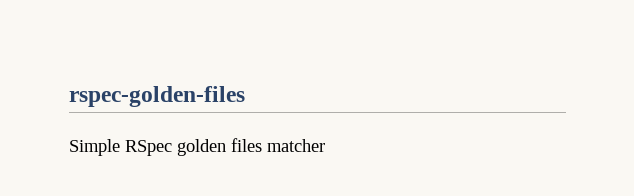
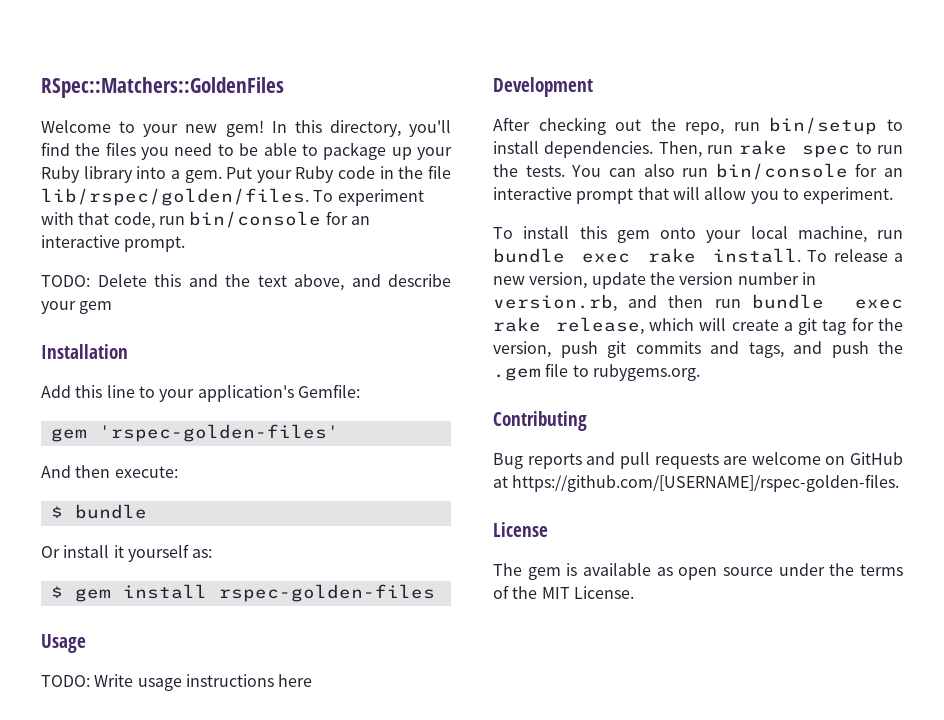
[69,86,245,107] [69,138,325,156] rspec-golden-files // Simple RSpec golden files matcher -> [41,77,284,98] [41,120,451,137] [41,142,453,160] [41,165,451,183] [41,188,424,206] [41,211,370,229] [41,235,186,252] [41,274,451,291] [41,301,113,314] [41,344,128,359] [41,384,360,402] [50,424,339,442] [41,465,178,478] [50,504,147,519] [41,544,213,562] [50,584,435,602] [41,634,86,653] [41,674,313,691] [493,77,593,97] [493,117,903,135] [493,140,903,158] [493,163,903,180] [493,187,894,204] [493,226,903,243] [493,248,903,263] [493,272,816,289] [493,294,903,312] [493,317,903,335] [493,341,903,358] [493,363,700,381] [493,411,587,431] [493,452,903,469] [493,474,900,492] [493,522,548,537] [493,563,903,580] [493,585,634,599] RSpec::Matchers::GoldenFiles // Welcome to your new gem! In this directory, you'll find the files you need to be able to package up your Ruby library into a gem. Put your Ruby code in the file lib/rspec/golden/files. To experiment with that code, run bin/console for an interactive prompt. // TODO: Delete this and the text above, and describe your gem // Installation // Add this line to your application's Gemfile: // gem 'rspec-golden-files' // And then execute: // $ bundle // Or install it yourself as: // $ gem install rspec-golden-files // Usage // TODO: Write usage instructions here // Development // After checking out the repo, run bin/setup to install dependencies. Then, run rake spec to run the tests. You can also run bin/console for an interactive prompt that will allow you to experiment. // To install this gem onto your local machine, run bundle exec rake install. To release a new version, update the version number in version.rb, and then run bundle exec rake release, which will create a git tag for the version, push git commits and tags, and push the .gem file to rubygems.org. // Contributing // Bug reports and pull requests are welcome on GitHub at https://github.com/[USERNAME]/rspec-golden-files. // License // The gem is available as open source under the terms of the MIT License.

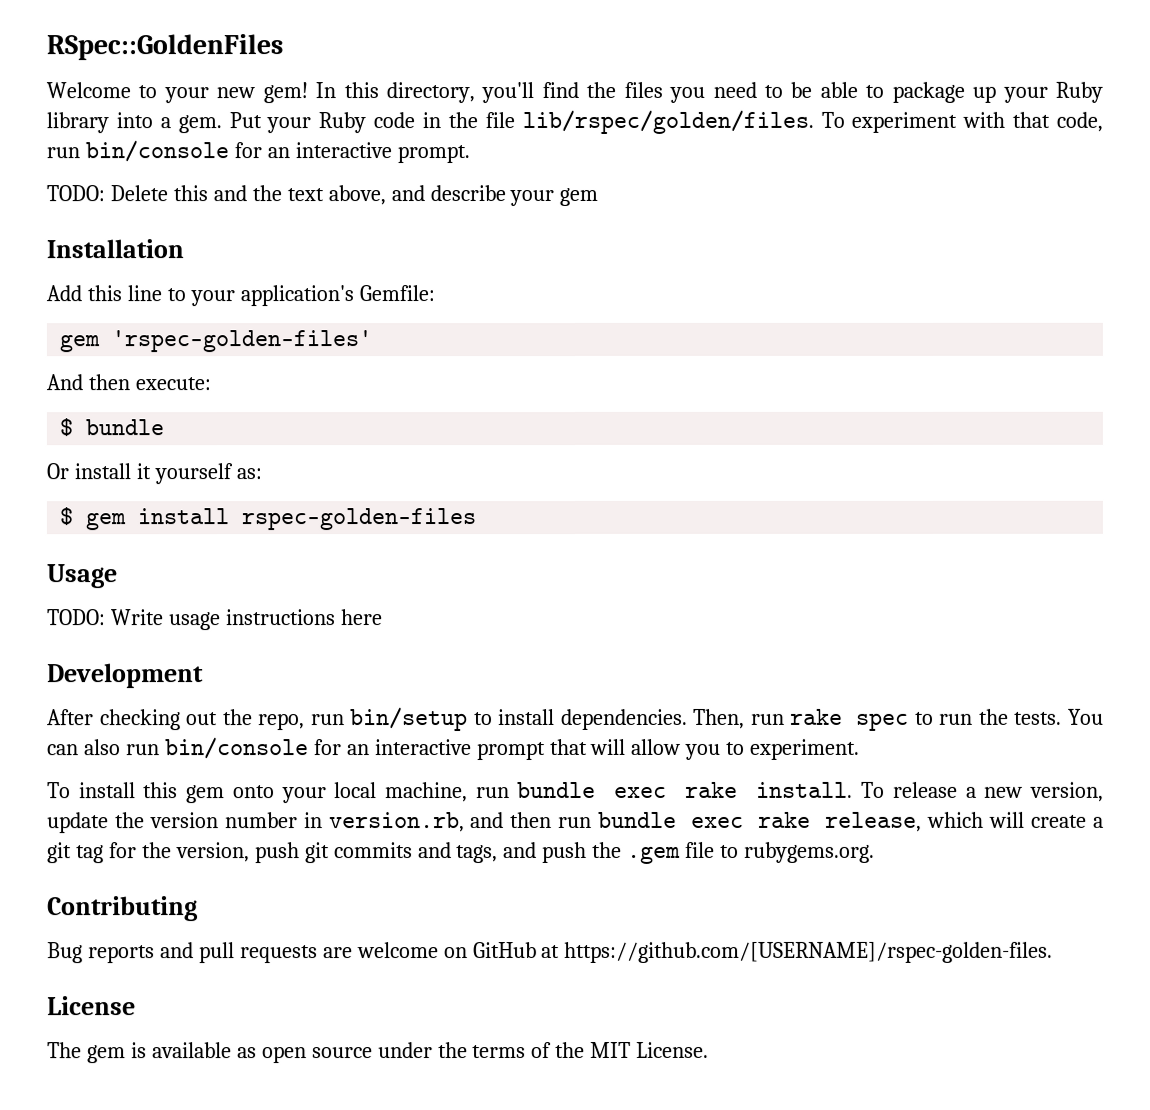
[41,77,284,98] RSpec::Matchers::GoldenFiles -> [46,34,283,61] RSpec::GoldenFiles

